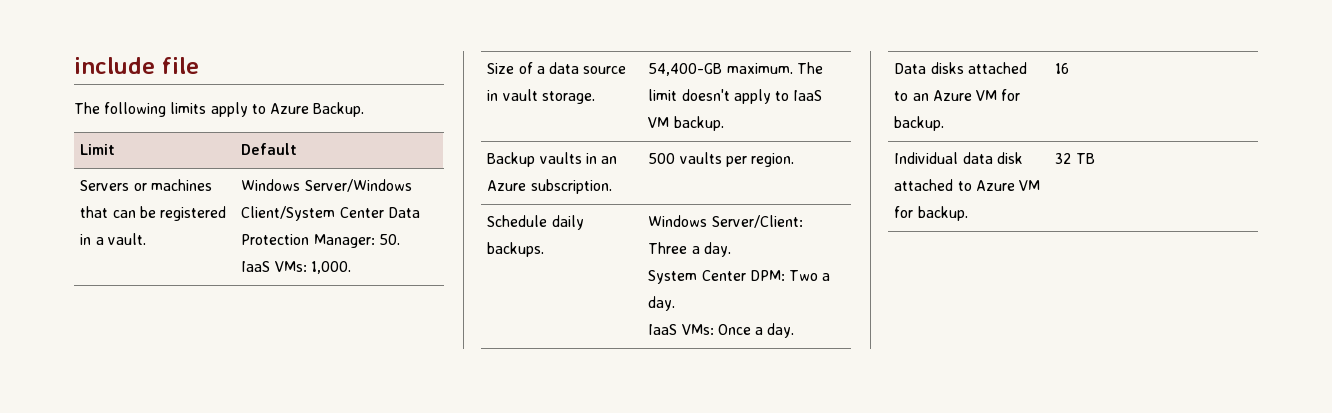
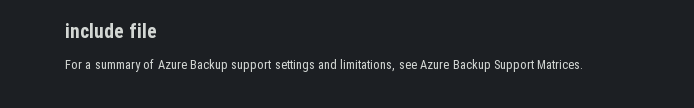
[74,102,365,117] [80,144,116,155] [241,143,298,155] [80,179,212,191] [80,206,226,221] [80,233,146,245] [241,179,412,192] [241,206,420,221] [241,234,400,248] [241,261,351,274] [487,62,627,74] [487,89,595,104] [648,62,823,76] [648,89,823,104] [648,116,724,131] [487,152,617,167] [487,179,612,194] [648,152,794,167] [487,215,584,230] [487,242,545,257] [648,215,803,228] [648,242,731,257] [648,270,831,284] [648,296,676,311] [648,323,795,338] [894,62,1027,74] [894,89,1021,101] [894,116,945,131] [1055,63,1070,74] [894,152,1023,164] [894,179,1040,191] [894,206,968,221] [1055,153,1095,164] The following limits apply to Azure Backup. // Limit | Default // Servers or machines that can be registered in a vault. | Windows Server/Windows Client/System Center Data Protection Manager: 50. // IaaS VMs: 1,000. // Size of a data source in vault storage. | 54,400-GB maximum. The limit doesn't apply to IaaS VM backup. // Backup vaults in an Azure subscription. | 500 vaults per region. // Schedule daily backups. | Windows Server/Client: Three a day. // System Center DPM: Two a day. // IaaS VMs: Once a day. // Data disks attached to an Azure VM for backup. | 16 // Individual data disk attached to Azure VM for backup. | 32 TB -> [65,59,584,72] For a summary of Azure Backup support settings and limitations, see Azure Backup Support Matrices.

